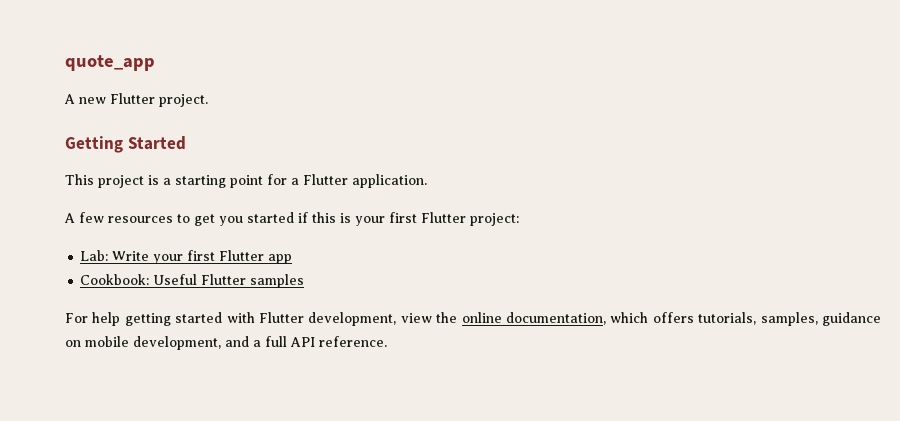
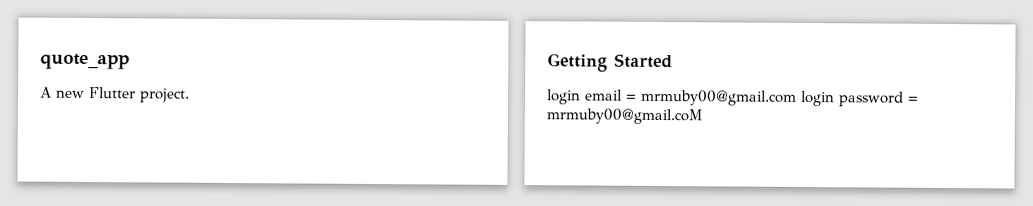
[65,174,427,188] [64,212,519,226] [80,250,293,264] [80,274,305,288] [65,312,881,326] [65,336,387,350] This project is a starting point for a Flutter application. // A few resources to get you started if this is your first Flutter project: // Lab: Write your first Flutter app // Cookbook: Useful Flutter samples // For help getting started with Flutter development, view the online documentation, which offers tutorials, samples, guidance on mobile development, and a full API reference. -> [546,89,919,107] [546,108,703,125] login email = mrmuby00@gmail.com login password = mrmuby00@gmail.coM

